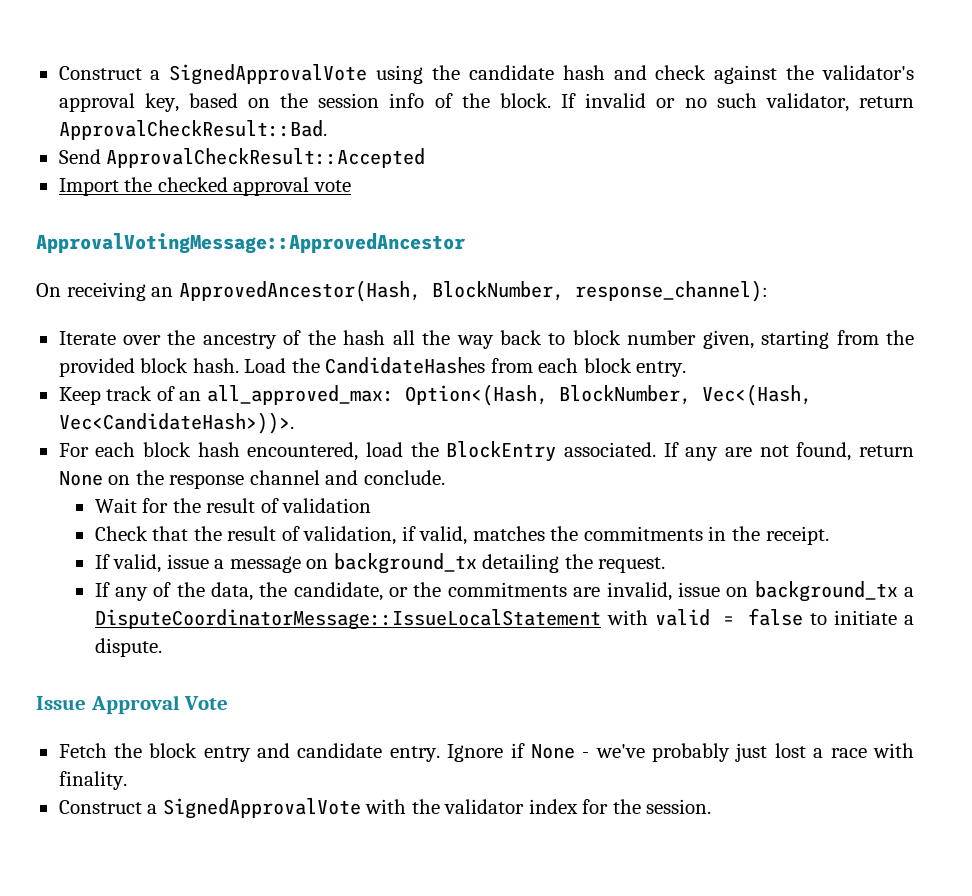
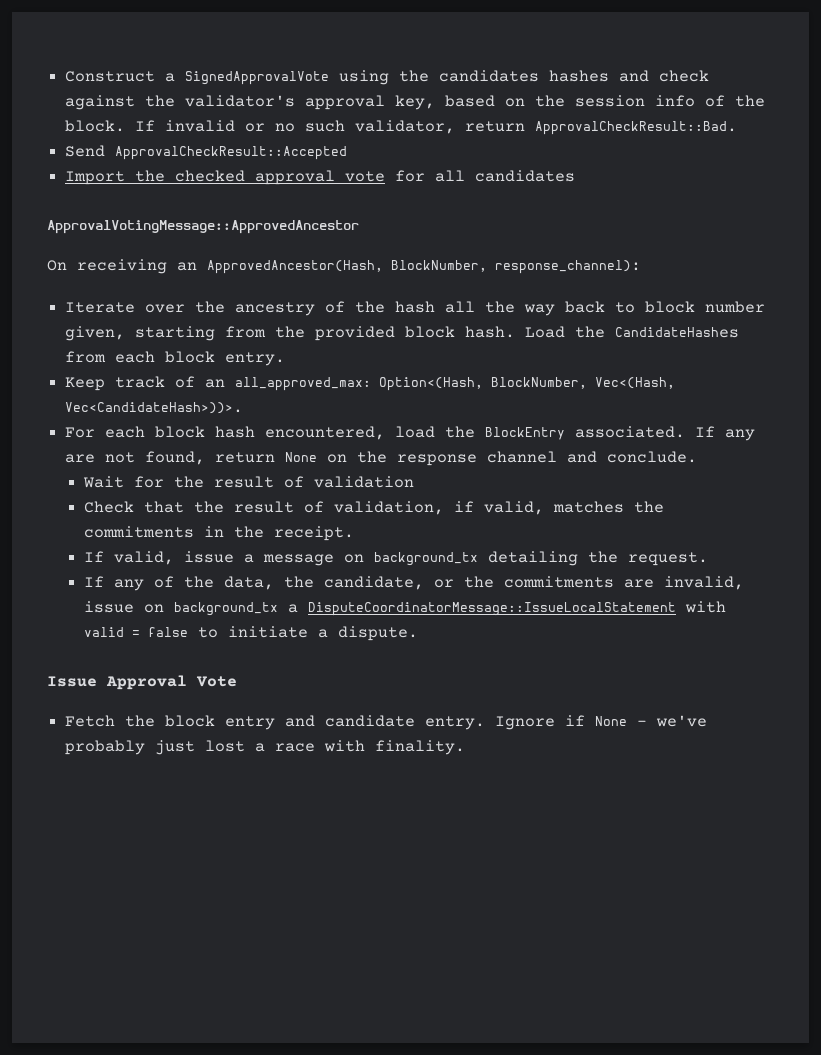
[468,65,605,80] candidate hash -> [439,70,610,82] candidates hashes
(351, 186) none -> [395,170,576,182] for all candidates
[58,798,712,819] // Construct a SignedApprovalVote with the validator index for the session. -> (466, 747) none

